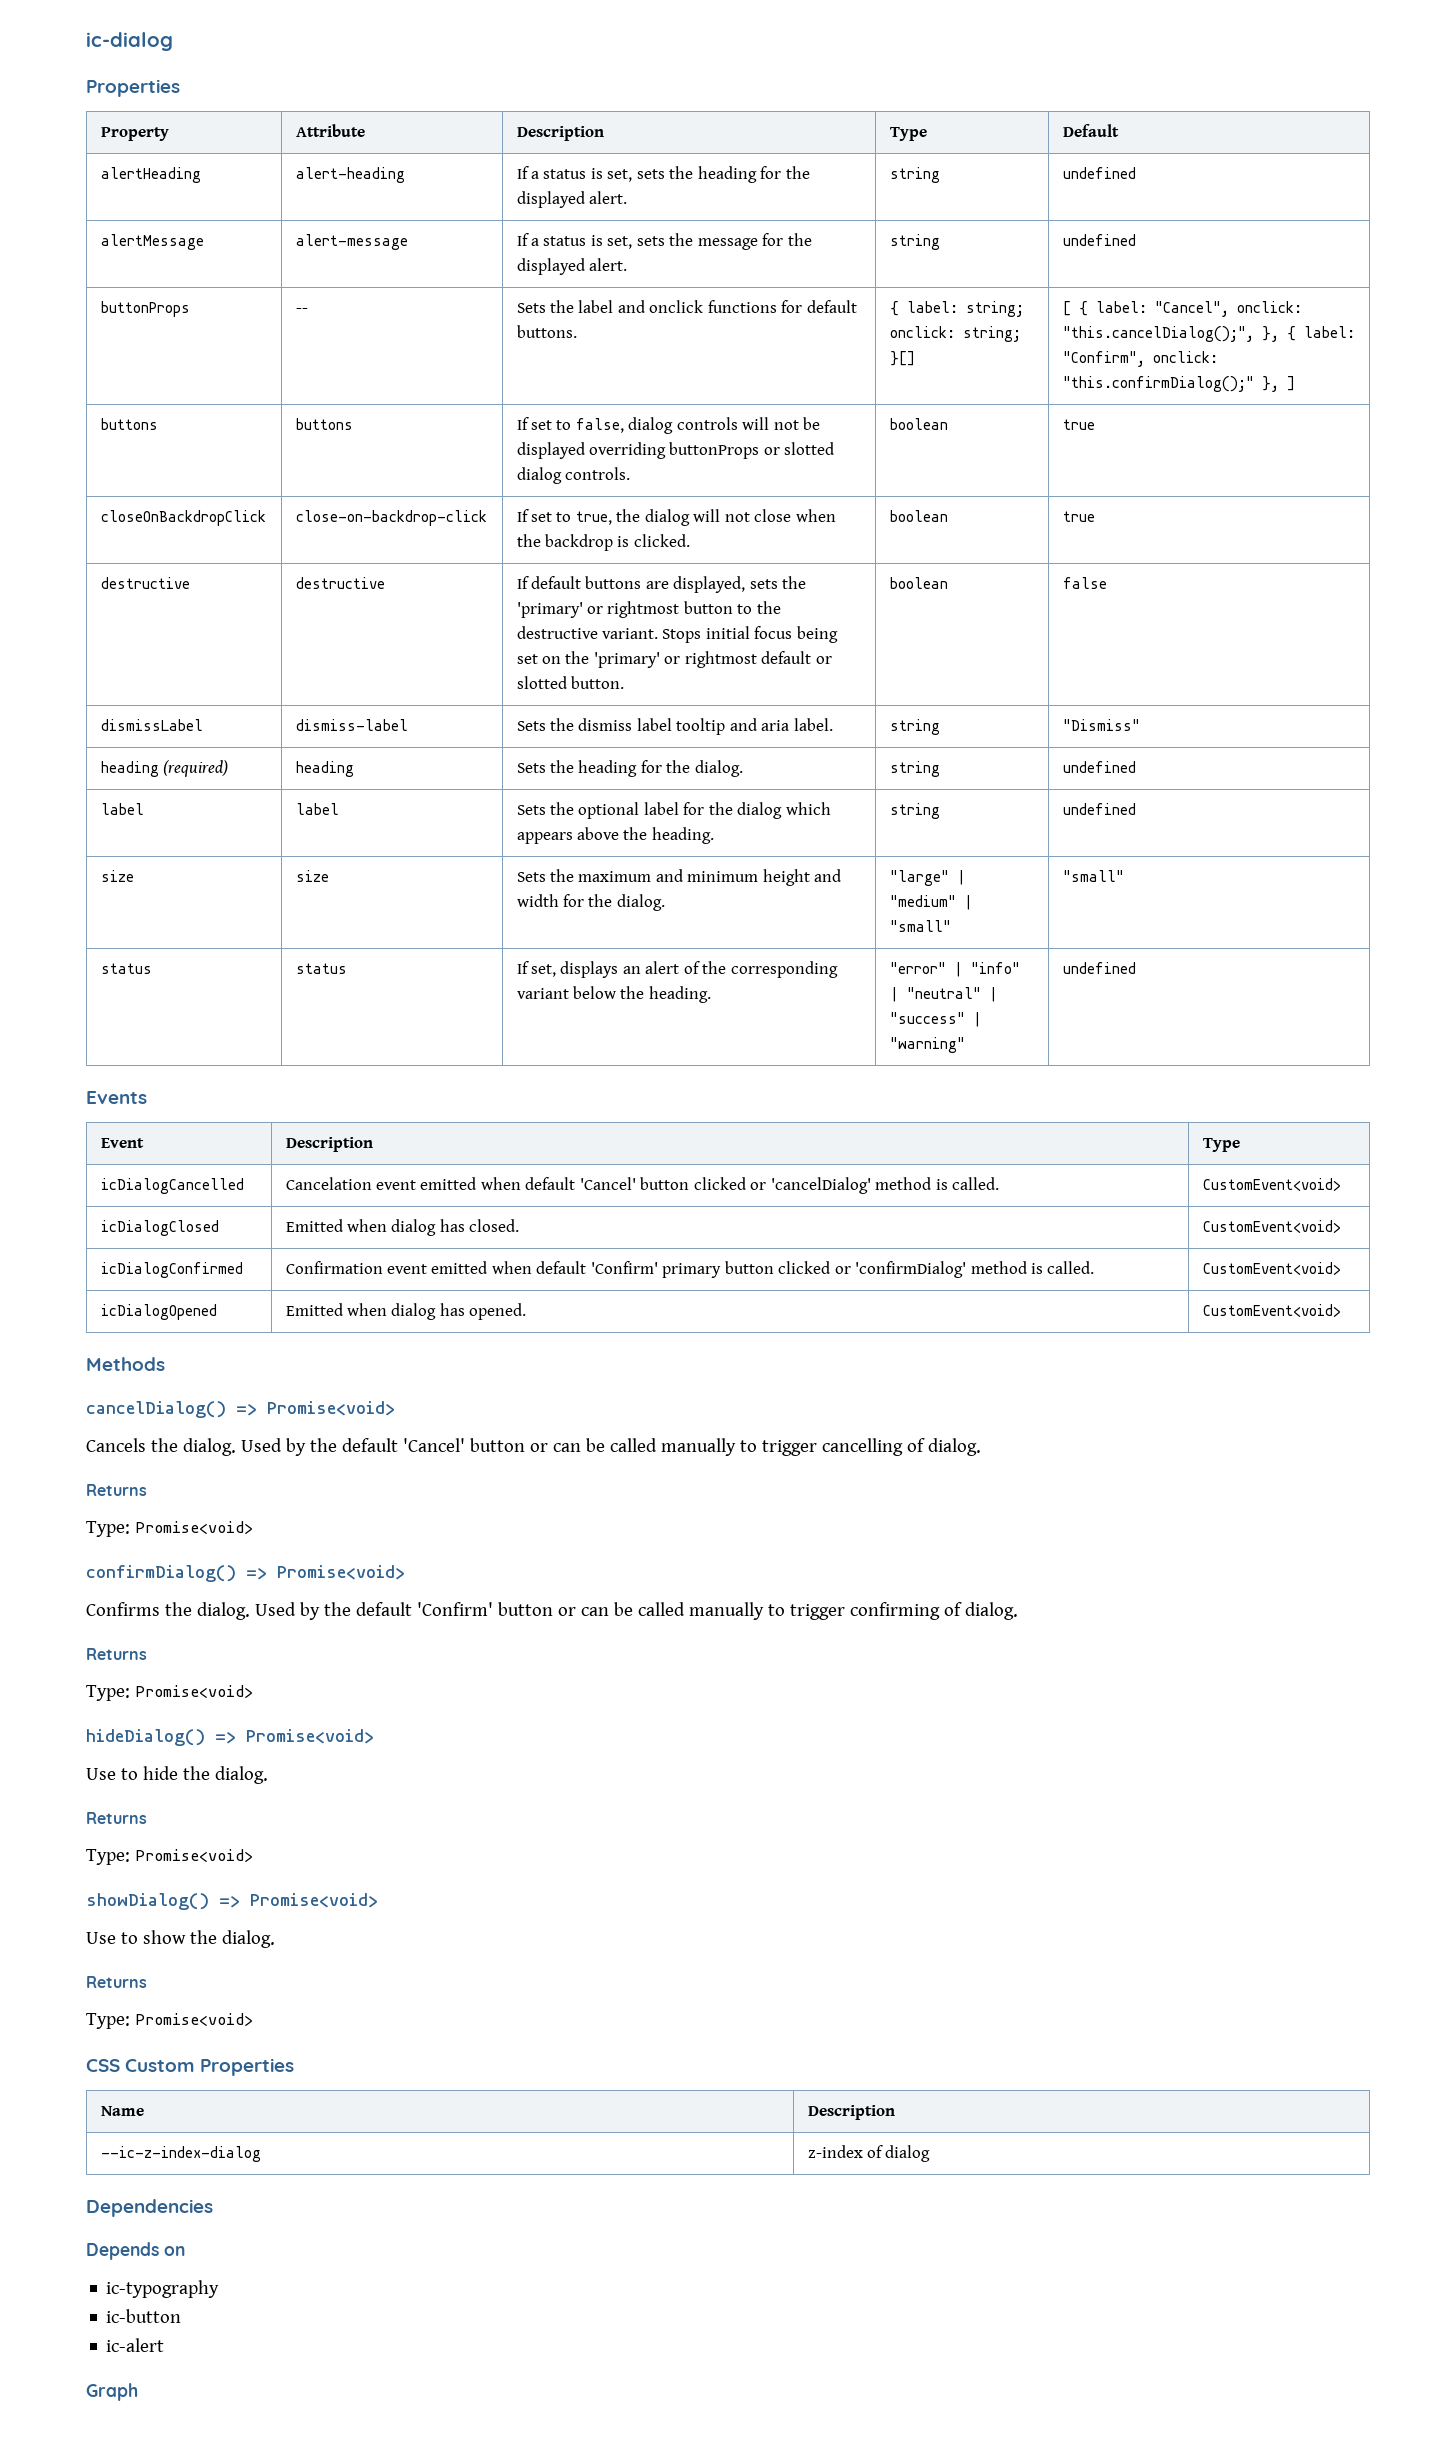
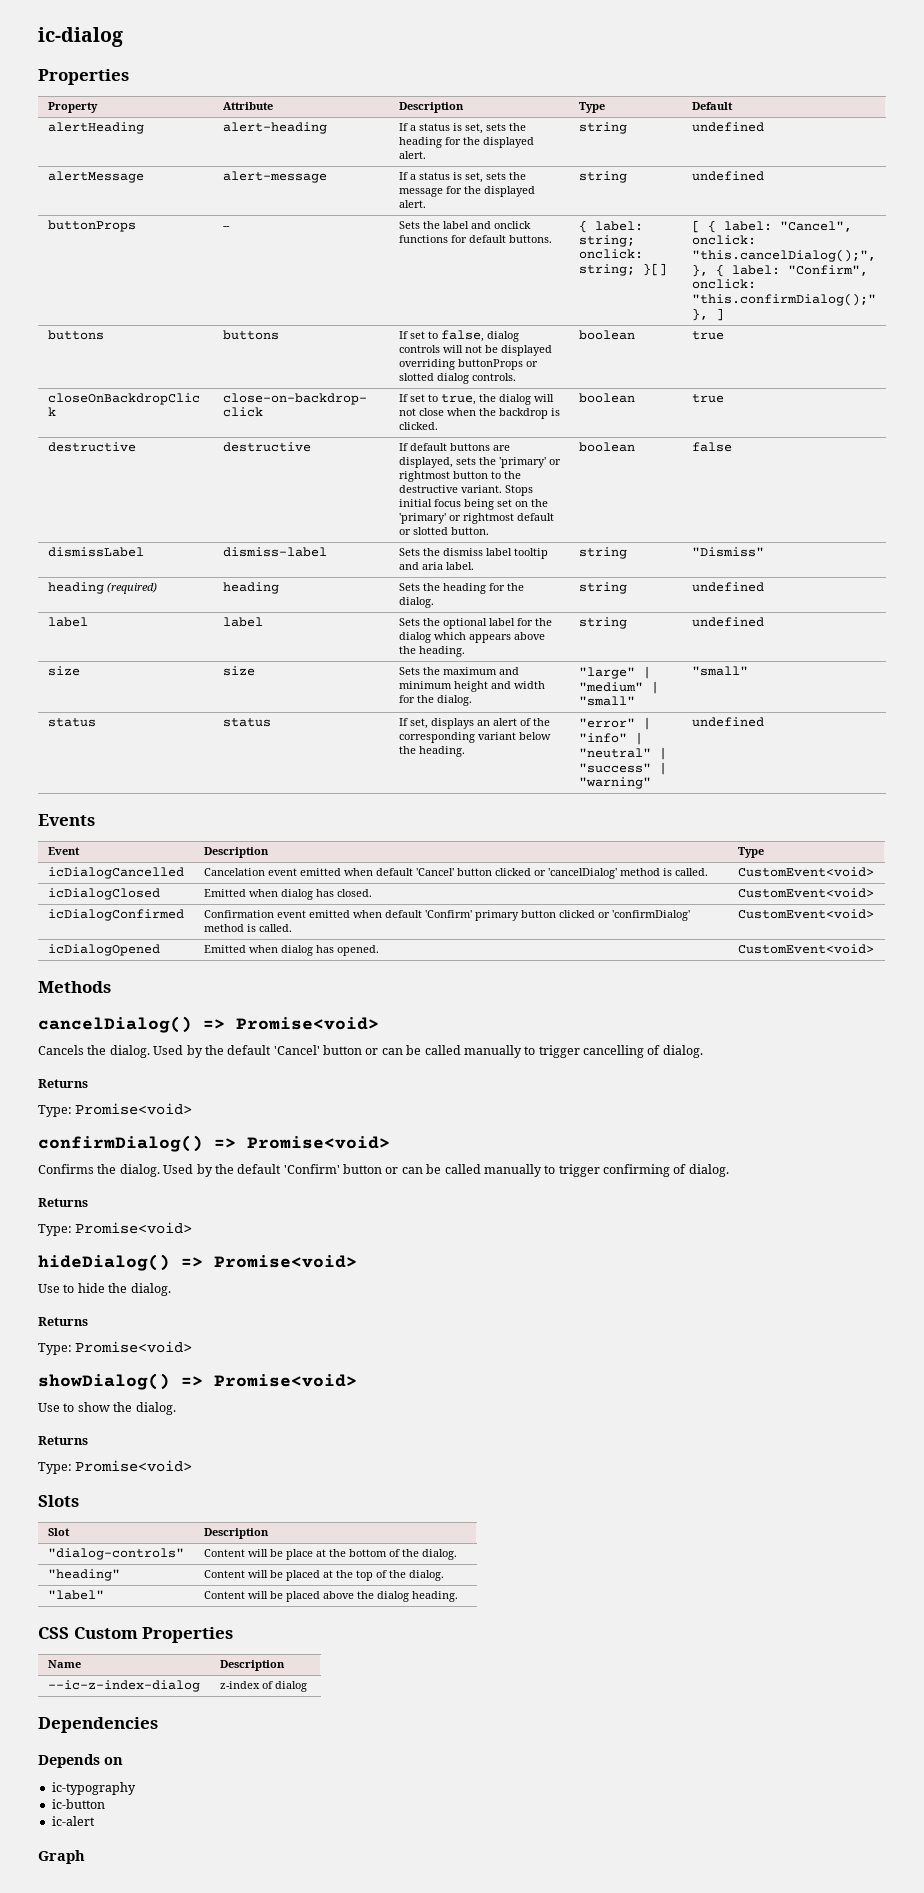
(253, 2019) none -> [38,1495,79,1507] [47,1528,70,1536] [203,1528,269,1539] [47,1548,184,1560] [203,1549,457,1560] [47,1569,120,1581] [203,1570,444,1581] [47,1590,104,1600] [203,1591,458,1602] // Slots // Slot | Description // "dialog-controls" | Content will be place at the bottom of the dialog. // "heading" | Content will be placed at the top of the dialog. // "label" | Content will be placed above the dialog heading.

